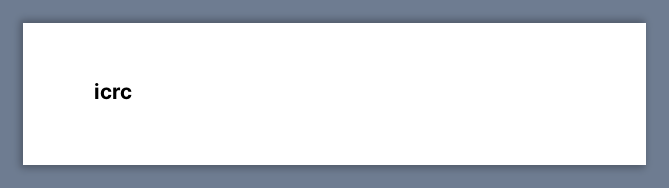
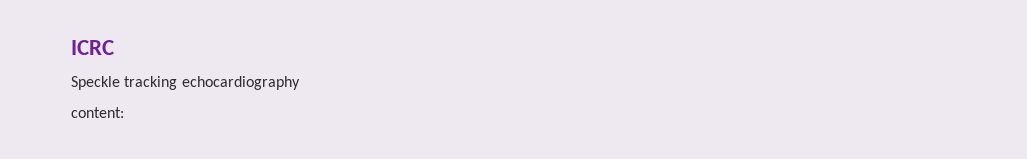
[94,82,132,100] icrc -> [71,40,114,55] [71,76,300,90] [71,107,124,118] ICRC // Speckle tracking echocardiography // content:

